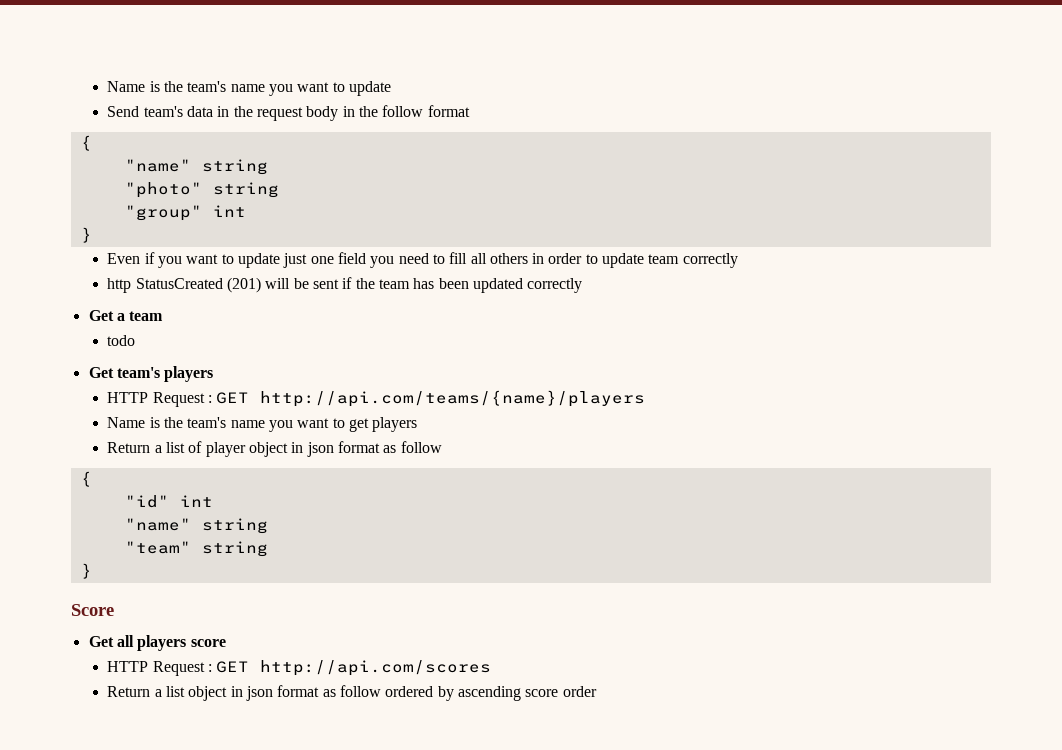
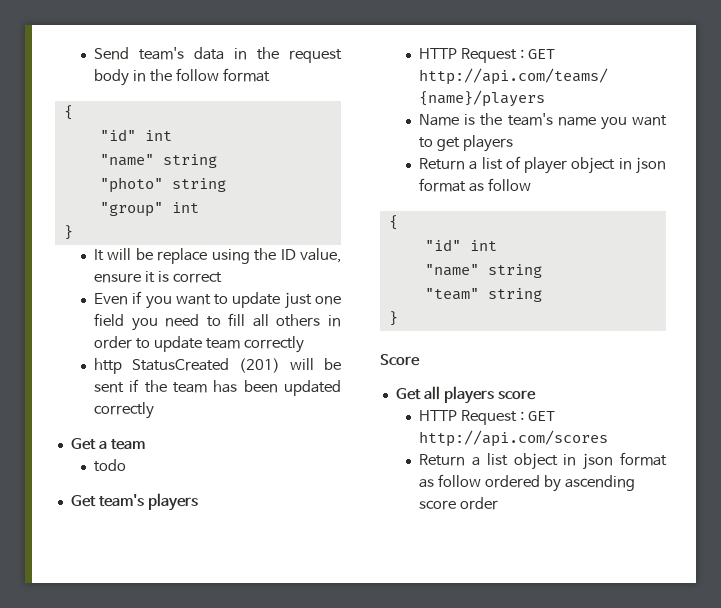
[107,81,391,96] Name is the team's name you want to update // -> (93, 53) none
(92, 143) none -> [99,129,172,141] // "id" int
(92, 235) none -> [93,248,341,264] [93,271,222,283] // It will be replace using the ID value, ensure it is correct

